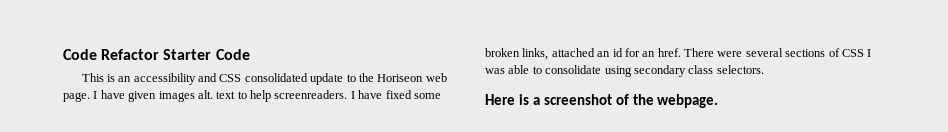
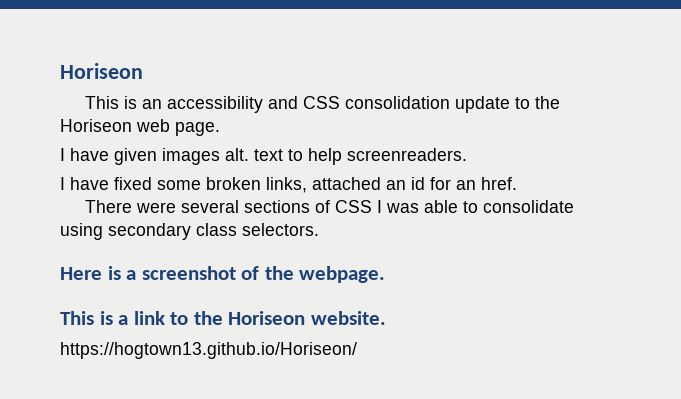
[63,49,250,60] Code Refactor Starter Code -> [60,63,143,79] Horiseon
[244,73,308,82] consolidated -> [344,96,450,109] consolidation
(90, 97) none -> (220, 129) //
(348, 94) none -> (467, 154) //
(681, 52) none -> (517, 183) //
(719, 101) none -> [60,311,386,325] [60,342,357,359] // This is a link to the Horiseon website. // https://hogtown13.github.io/Horiseon/

